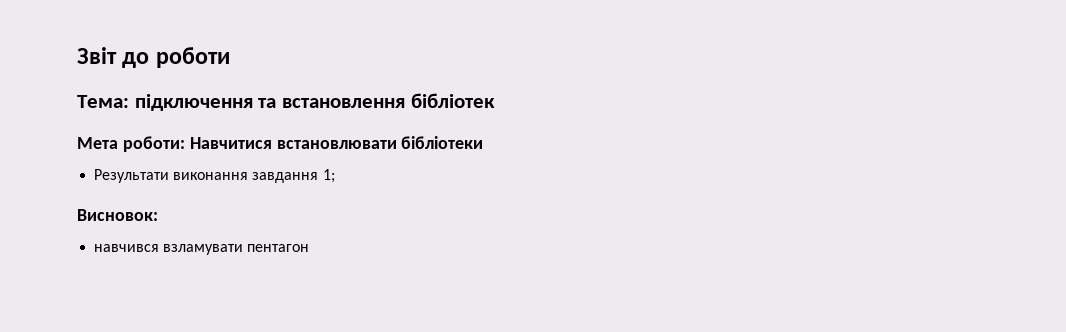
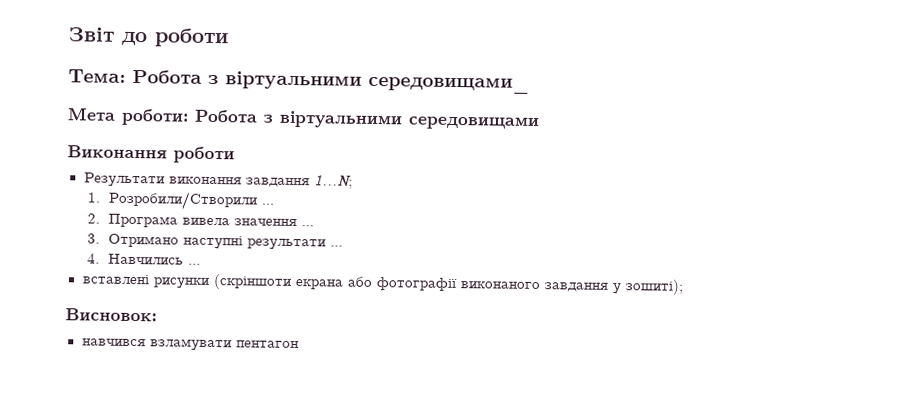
[134,93,495,111] [77,136,484,152] [94,169,335,183] підключення та встановлення бібліотек // Мета роботи: Навчитися встановлювати бібліотеки // Результати виконання завдання 1; -> [132,69,530,94] [67,107,540,131] [67,145,235,164] [83,172,353,189] [86,190,274,211] [86,213,314,228] [86,233,343,251] [86,253,201,265] [81,274,684,295] Робота з віртуальними середовищами_ // Мета роботи: Робота з віртуальними середовищами // Виконання роботи // Результати виконання завдання 1...N; // 1. Розробили/Створили ... // 2. Програма вивела значення ... // 3. Отримано наступні результати ... // 4. Навчились ... // вставлені рисунки (скріншоти екрана або фотографії виконаного завдання у зошиті);

